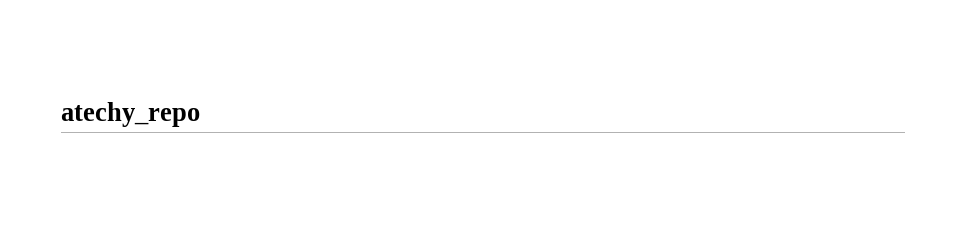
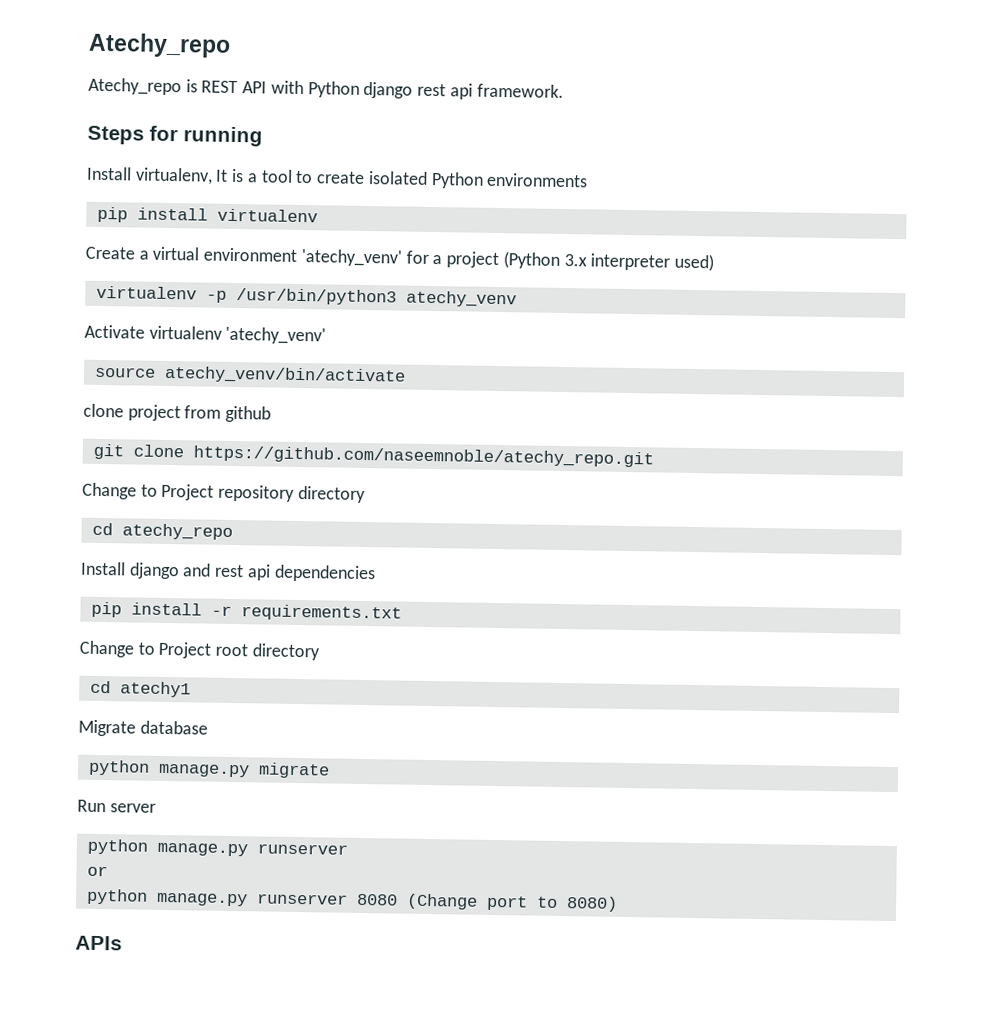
[61,102,200,127] atechy_repo -> [88,32,231,58] [88,77,564,100] [87,125,263,147] [86,166,589,189] [96,206,318,223] [85,246,714,272] [95,285,517,308] [84,324,327,345] [93,365,406,385] [83,403,272,423] [92,443,654,468] [82,482,366,504] [91,522,233,540] [80,561,376,583] [90,601,402,622] [79,640,320,661] [89,680,191,698] [78,719,208,737] [87,759,330,779] [77,799,156,813] [86,838,348,857] [86,865,108,877] [85,888,618,912] [75,935,122,951] Atechy_repo // Atechy_repo is REST API with Python django rest api framework. // Steps for running // Install virtualenv, It is a tool to create isolated Python environments // pip install virtualenv // Create a virtual environment 'atechy_venv' for a project (Python 3.x interpreter used) // virtualenv -p /usr/bin/python3 atechy_venv // Activate virtualenv 'atechy_venv' // source atechy_venv/bin/activate // clone project from github // git clone https://github.com/naseemnoble/atechy_repo.git // Change to Project repository directory // cd atechy_repo // Install django and rest api dependencies // pip install -r requirements.txt // Change to Project root directory // cd atechy1 // Migrate database // python manage.py migrate // Run server // python manage.py runserver // or // python manage.py runserver 8080 (Change port to 8080) // APIs

